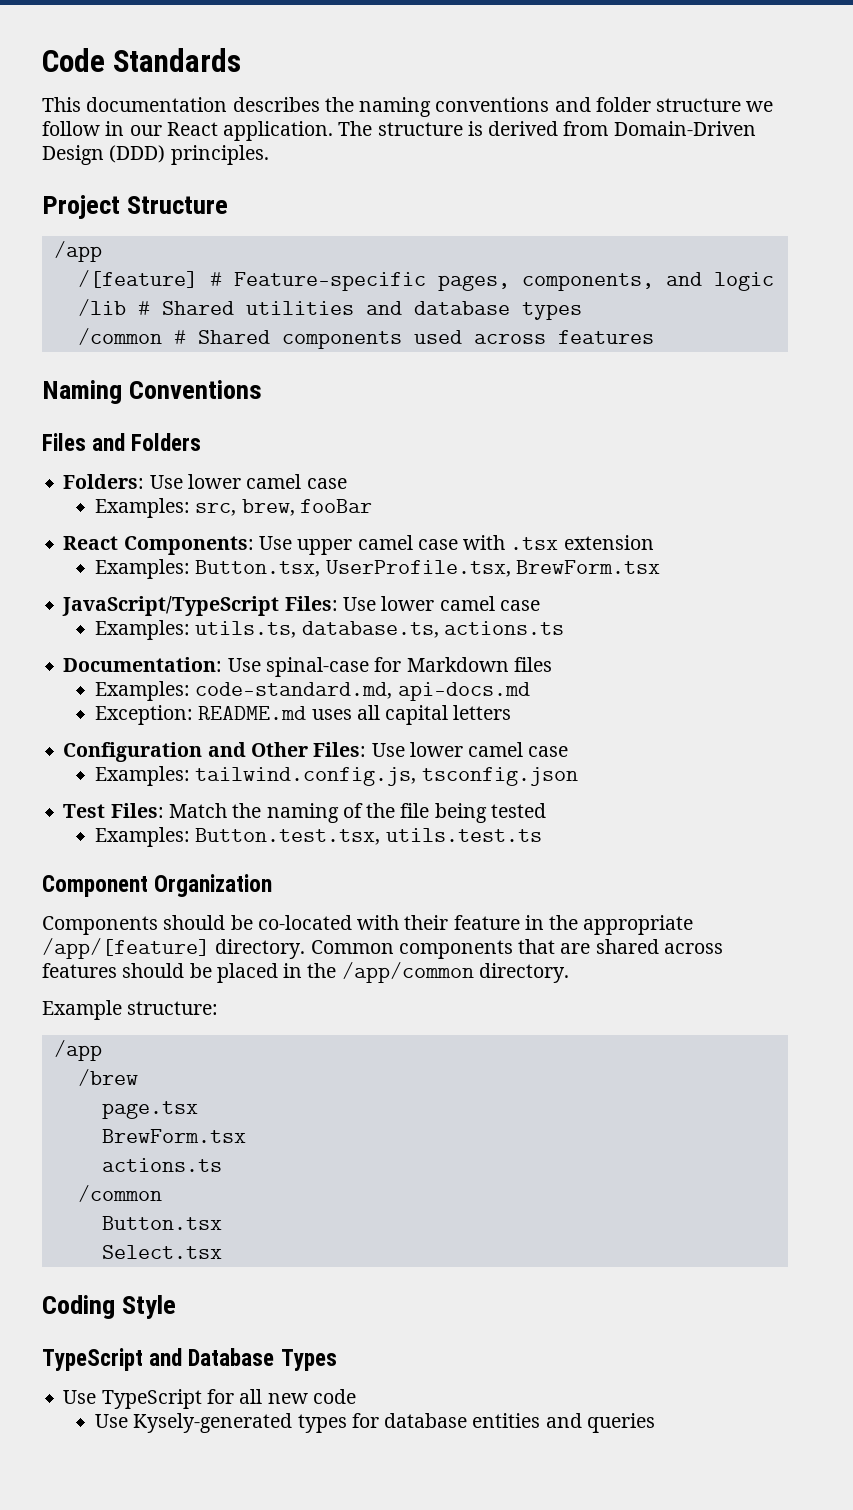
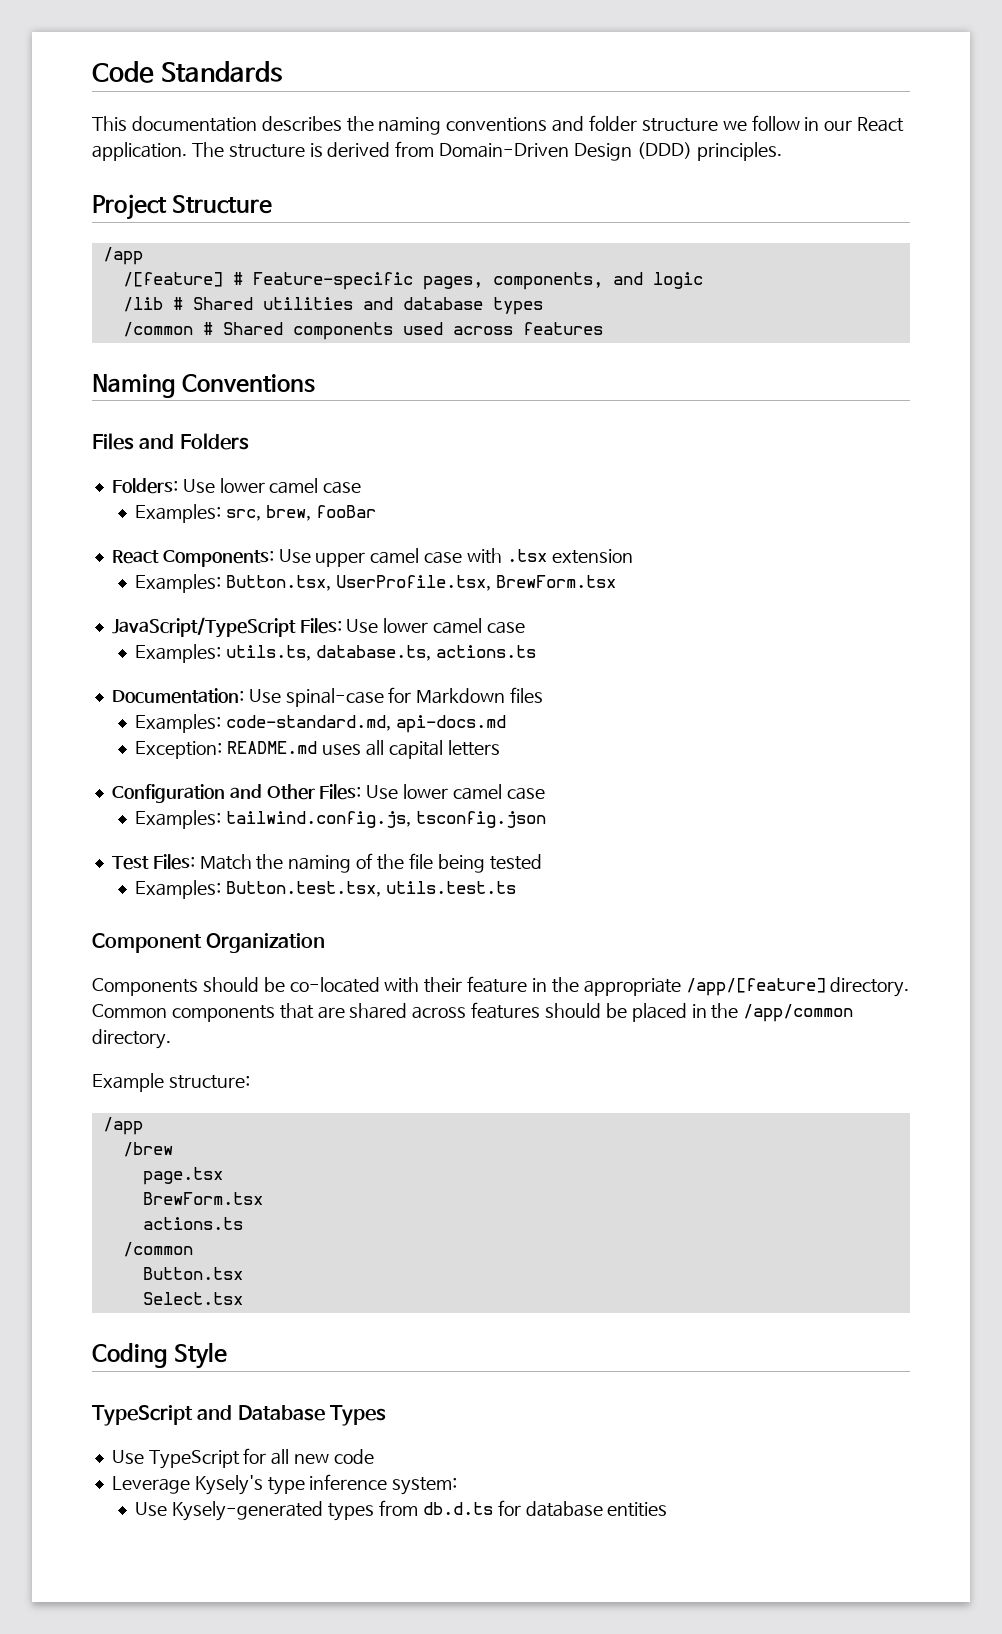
(356, 1396) none -> [111,1474,458,1495] // Leverage Kysely's type inference system:
(347, 1423) none -> [378,1500,493,1516] from db.d.ts
[545,1413,655,1433] and queries -> (668, 1509) none

